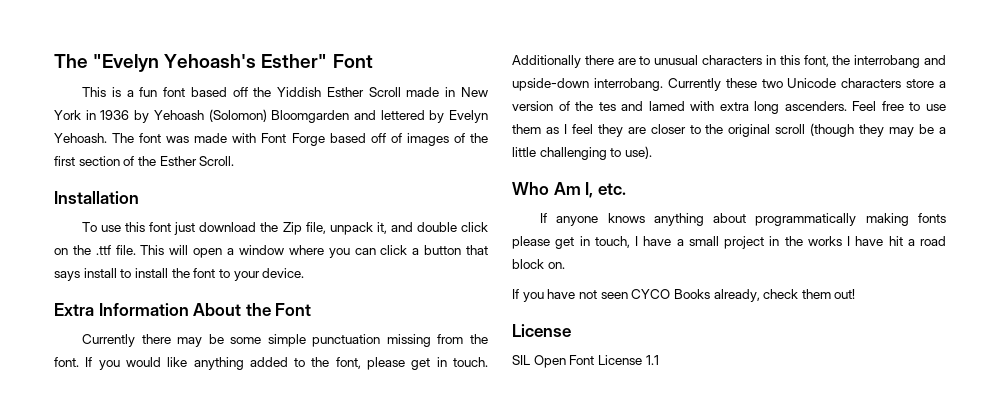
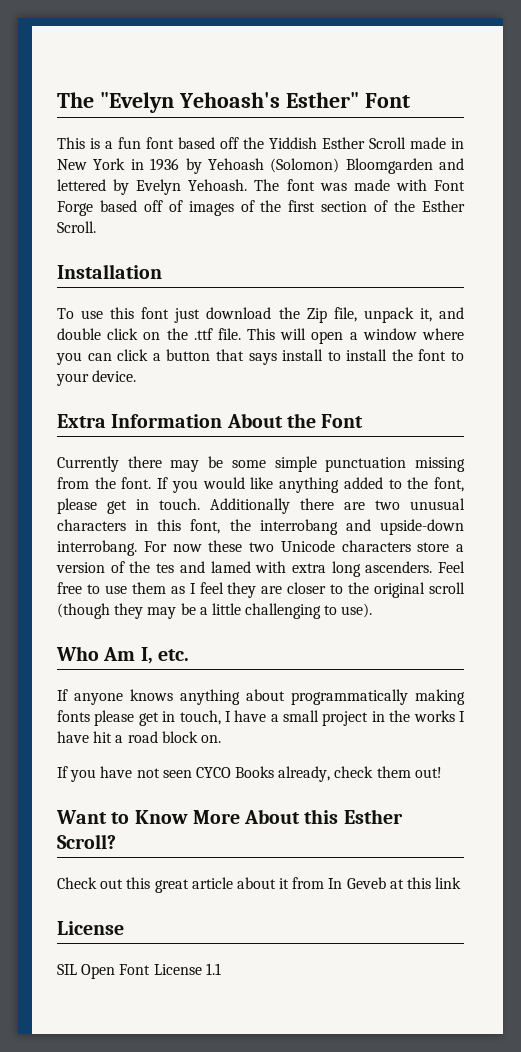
[639,56,651,65] to -> [375,500,400,510] two
[667,78,721,91] Currently -> [143,541,202,552] For now
(856, 294) none -> [56,809,403,824] [57,834,116,849] [57,877,462,893] // Want to Know More About this Esther Scroll? // Check out this great article about it from In Geveb at this link

